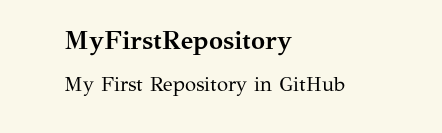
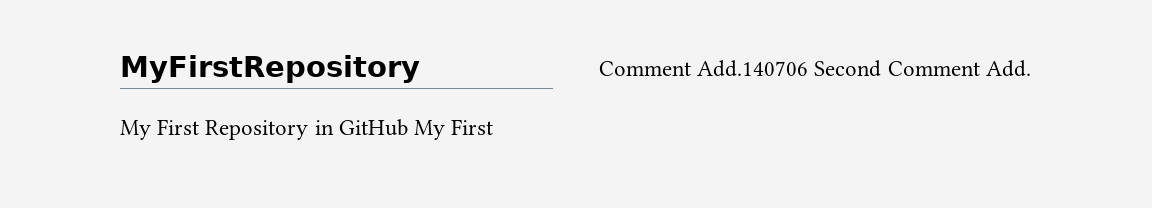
(345, 84) none -> [414,119,494,140] [599,60,1031,77] My First Comment Add.140706 Second Comment Add.

